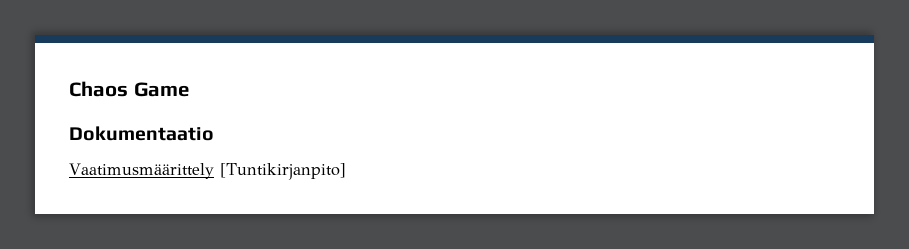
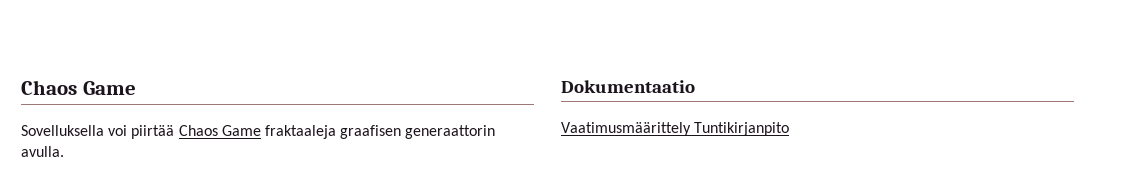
[69,81,189,97] Chaos Game -> [21,80,136,95] [21,125,496,139] [21,146,64,157] Chaos Game // Sovelluksella voi piirtää Chaos Game fraktaaleja graafisen generaattorin avulla.
[219,163,346,180] [Tuntikirjanpito] -> [694,122,790,136] Tuntikirjanpito

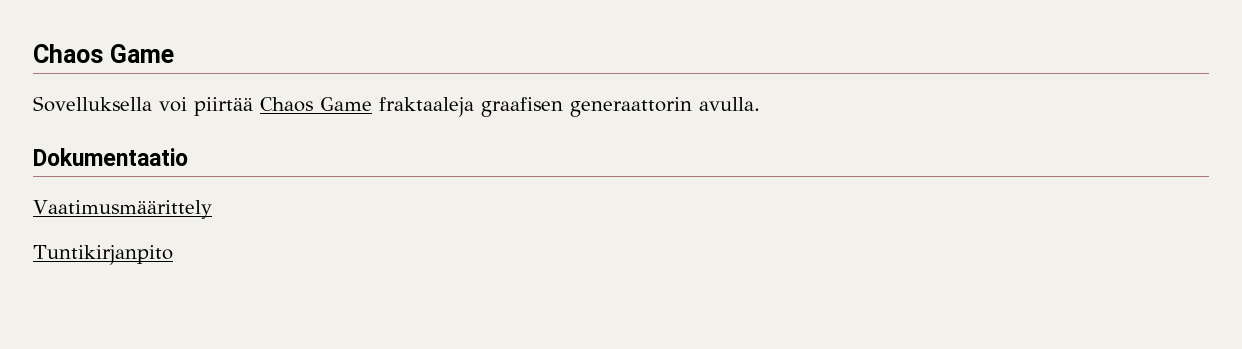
(691, 129) none -> (212, 209) //

